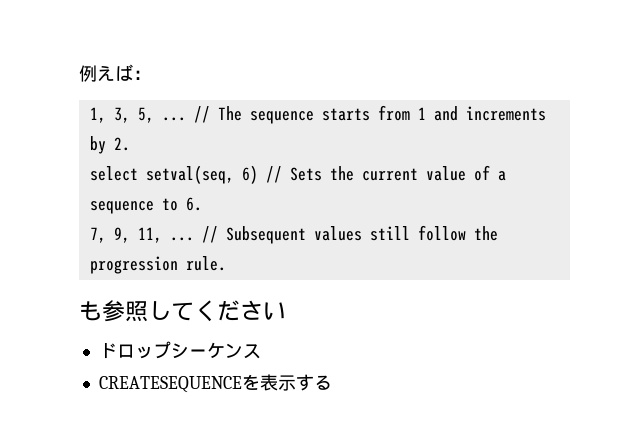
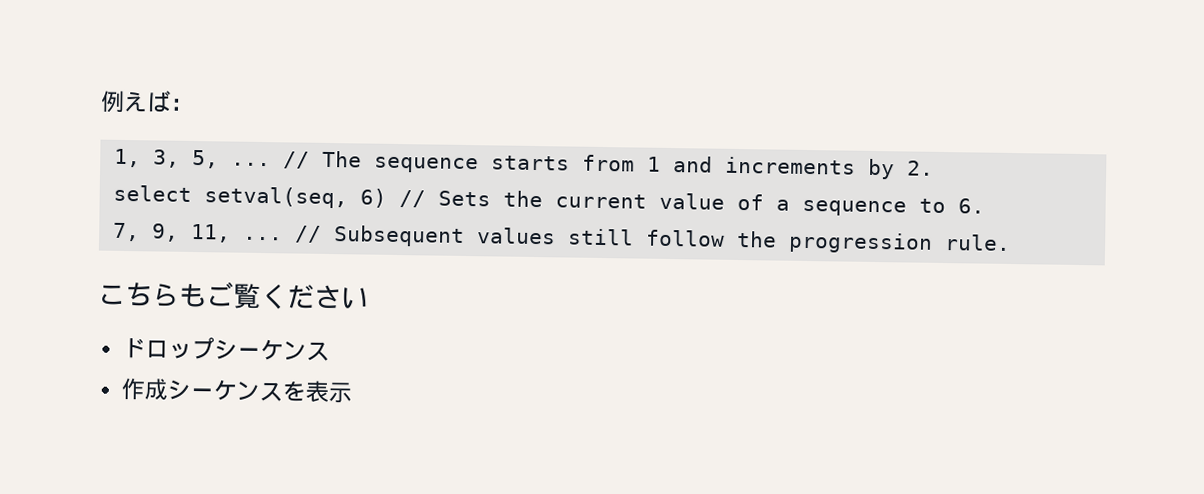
[79,300,194,322] も参照して -> [98,281,261,309] こちらもご覧
[98,374,332,393] CREATESEQUENCEを表示する -> [121,377,353,404] 作成シーケンスを表示

